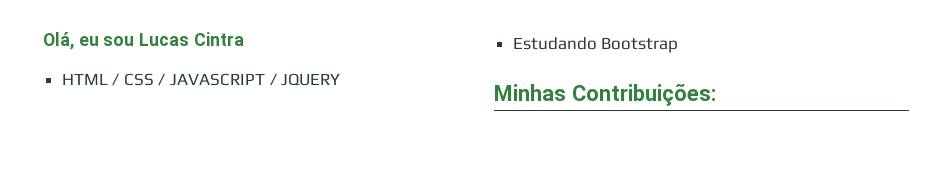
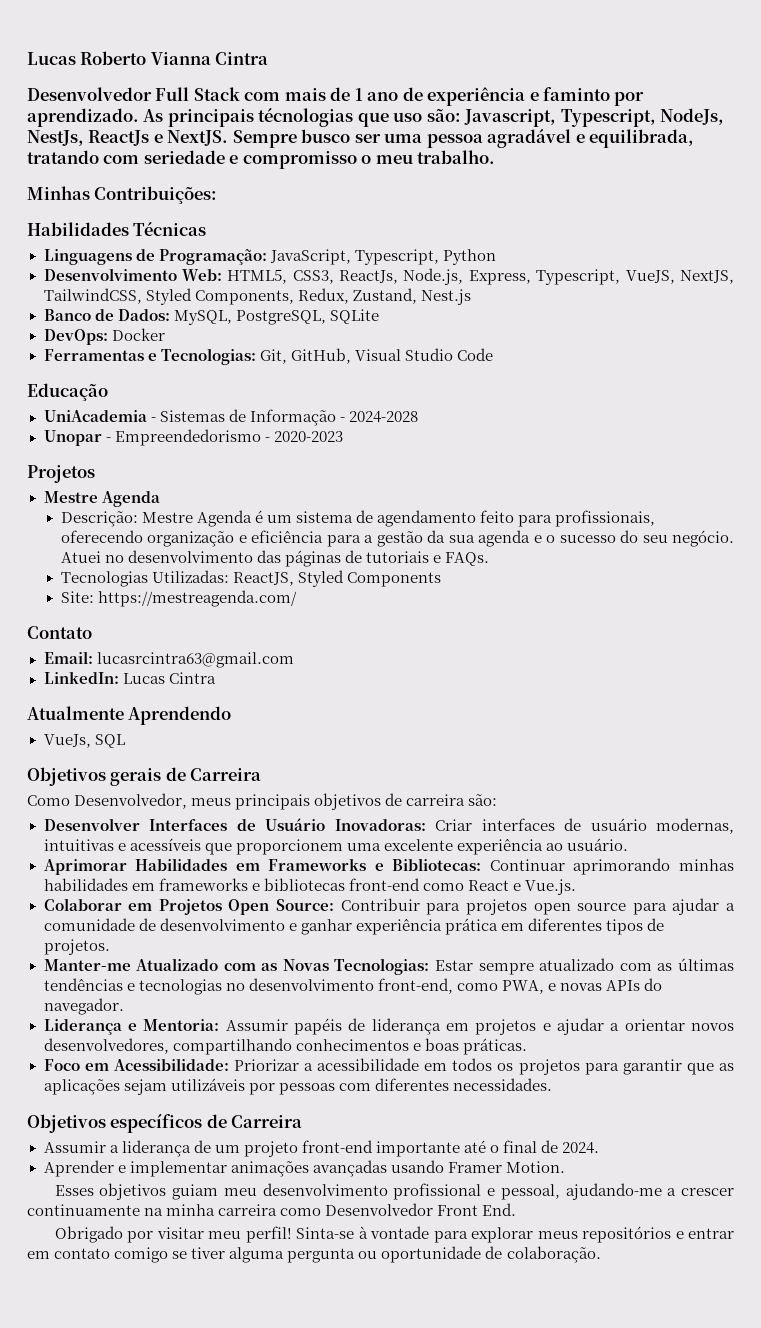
[43,32,244,50] [61,73,341,86] [512,37,679,53] [494,83,716,106] Olá, eu sou Lucas Cintra // HTML / CSS / JAVASCRIPT / JQUERY // Estudando Bootstrap // Minhas Contribuições: -> [27,51,269,65] [27,87,645,106] [27,108,725,127] [27,129,695,148] [27,150,496,169] [27,186,218,204] [27,222,207,236] [43,249,496,265] [43,268,735,285] [43,288,471,305] [43,309,379,325] [43,328,165,345] [43,348,493,365] [27,383,108,401] [43,409,418,426] [43,429,343,446] [27,465,95,483] [43,491,160,507] [60,510,656,527] [60,530,735,547] [60,550,489,567] [60,570,441,587] [60,590,297,607] [27,626,92,639] [43,651,294,668] [43,671,216,684] [27,706,232,725] [43,734,125,748] [27,767,262,786] [27,793,498,810] [43,818,734,834] [43,838,628,855] [43,858,734,875] [43,878,576,895] [43,898,735,915] [43,918,664,935] [43,939,110,955] [43,958,735,975] [43,978,663,995] [43,998,124,1015] [43,1018,734,1035] [43,1038,527,1055] [43,1058,735,1075] [43,1078,552,1095] [27,1113,303,1133] [43,1140,600,1157] [43,1160,565,1177] [54,1183,735,1200] [27,1203,517,1216] [54,1226,734,1243] [27,1246,601,1263] Lucas Roberto Vianna Cintra // Desenvolvedor Full Stack com mais de 1 ano de experiência e faminto por aprendizado. As principais técnologias que uso são: Javascript, Typescript, NodeJs, NestJs, ReactJs e NextJS. Sempre busco ser uma pessoa agradável e equilibrada, tratando com seriedade e compromisso o meu trabalho. // Minhas Contribuições: // Habilidades Técnicas // Linguagens de Programação: JavaScript, Typescript, Python // Desenvolvimento Web: HTML5, CSS3, ReactJs, Node.js, Express, Typescript, VueJS, NextJS, TailwindCSS, Styled Components, Redux, Zustand, Nest.js // Banco de Dados: MySQL, PostgreSQL, SQLite // DevOps: Docker // Ferramentas e Tecnologias: Git, GitHub, Visual Studio Code // Educação // UniAcademia - Sistemas de Informação - 2024-2028 // Unopar - Empreendedorismo - 2020-2023 // Projetos // Mestre Agenda // Descrição: Mestre Agenda é um sistema de agendamento feito para profissionais, oferecendo organização e eficiência para a gestão da sua agenda e o sucesso do seu negócio. Atuei no desenvolvimento das páginas de tutoriais e FAQs. // Tecnologias Utilizadas: ReactJS, Styled Components // Site: https://mestreagenda.com/ // Contato // Email: lucasrcintra63@gmail.com // LinkedIn: Lucas Cintra // Atualmente Aprendendo // VueJs, SQL // Objetivos gerais de Carreira // Como Desenvolvedor, meus principais objetivos de carreira são: // Desenvolver Interfaces de Usuário Inovadoras: Criar interfaces de usuário modernas, intuitivas e acessíveis que proporcionem uma excelente experiência ao usuário. // Aprimorar Habilidades em Frameworks e Bibliotecas: Continuar aprimorando minhas habilidades em frameworks e bibliotecas front-end como React e Vue.js. // Colaborar em Projetos Open Source: Contribuir para projetos open source para ajudar a comunidade de desenvolvimento e ganhar experiência prática em diferentes tipos de projetos. // Manter-me Atualizado com as Novas Tecnologias: Estar sempre atualizado com as últimas tendências e tecnologias no desenvolvimento front-end, como PWA, e novas APIs do navegador. // Liderança e Mentoria: Assumir papéis de liderança em projetos e ajudar a orientar novos desenvolvedores, compartilhando conhecimentos e boas práticas. // Foco em Acessibilidade: Priorizar a acessibilidade em todos os projetos para garantir que as aplicações sejam utilizáveis por pessoas com diferentes necessidades. // Objetivos específicos de Carreira // Assumir a liderança de um projeto front-end importante até o final de 2024. // Aprender e implementar animações avançadas usando Framer Motion. // Esses objetivos guiam meu desenvolvimento profissional e pessoal, ajudando-me a crescer continuamente na minha carreira como Desenvolvedor Front End. // Obrigado por visitar meu perfil! Sinta-se à vontade para explorar meus repositórios e entrar em contato comigo se tiver alguma pergunta ou oportunidade de colaboração.

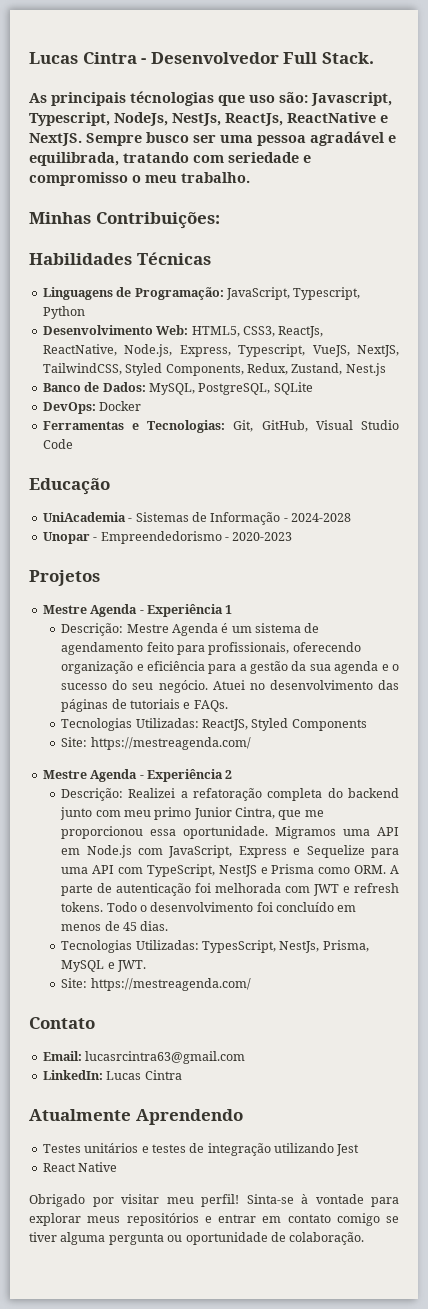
[27,51,269,65] Lucas Roberto Vianna Cintra // -> [29,52,147,64] Lucas Cintra -
[193,87,645,106] [27,108,139,127] Stack com mais de 1 ano de experiência e faminto por aprendizado. -> [321,52,374,64] Stack. //
[88,130,150,146] ReactJs -> [225,112,376,126] ReactJs, ReactNative
(399, 277) none -> [42,344,117,356] ReactNative,
(160, 499) none -> [139,604,233,617] - Experiência 1
(297, 598) none -> [42,769,233,782] [61,788,399,801] [60,807,324,820] [61,826,399,839] [61,845,399,858] [61,864,399,877] [61,883,399,896] [61,902,357,912] [61,921,169,931] [61,940,369,953] [61,960,146,972] [61,978,251,991] // Mestre Agenda - Experiência 2 // Descrição: Realizei a refatoração completa do backend junto com meu primo Junior Cintra, que me proporcionou essa oportunidade. Migramos uma API em Node.js com JavaScript, Express e Sequelize para uma API com TypeScript, NestJS e Prisma como ORM. A parte de autenticação foi melhorada com JWT e refresh tokens. Todo o desenvolvimento foi concluído em menos de 45 dias. // Tecnologias Utilizadas: TypesScript, NestJs, Prisma, MySQL e JWT. // Site: https://mestreagenda.com/
[43,734,125,748] [27,767,262,786] [27,793,498,810] [43,818,734,834] [43,838,628,855] [43,858,734,875] [43,878,576,895] [43,898,735,915] [43,918,664,935] [43,939,110,955] [43,958,735,975] [43,978,663,995] [43,998,124,1015] [43,1018,734,1035] [43,1038,527,1055] [43,1058,735,1075] [43,1078,552,1095] [27,1113,303,1133] [43,1140,600,1157] [43,1160,565,1177] [54,1183,735,1200] [27,1203,517,1216] VueJs, SQL // Objetivos gerais de Carreira // Como Desenvolvedor, meus principais objetivos de carreira são: // Desenvolver Interfaces de Usuário Inovadoras: Criar interfaces de usuário modernas, intuitivas e acessíveis que proporcionem uma excelente experiência ao usuário. // Aprimorar Habilidades em Frameworks e Bibliotecas: Continuar aprimorando minhas habilidades em frameworks e bibliotecas front-end como React e Vue.js. // Colaborar em Projetos Open Source: Contribuir para projetos open source para ajudar a comunidade de desenvolvimento e ganhar experiência prática em diferentes tipos de projetos. // Manter-me Atualizado com as Novas Tecnologias: Estar sempre atualizado com as últimas tendências e tecnologias no desenvolvimento front-end, como PWA, e novas APIs do navegador. // Liderança e Mentoria: Assumir papéis de liderança em projetos e ajudar a orientar novos desenvolvedores, compartilhando conhecimentos e boas práticas. // Foco em Acessibilidade: Priorizar a acessibilidade em todos os projetos para garantir que as aplicações sejam utilizáveis por pessoas com diferentes necessidades. // Objetivos específicos de Carreira // Assumir a liderança de um projeto front-end importante até o final de 2024. // Aprender e implementar animações avançadas usando Framer Motion. // Esses objetivos guiam meu desenvolvimento profissional e pessoal, ajudando-me a crescer continuamente na minha carreira como Desenvolvedor Front End. -> [42,1143,360,1156] [42,1162,118,1172] Testes unitários e testes de integração utilizando Jest // React Native

